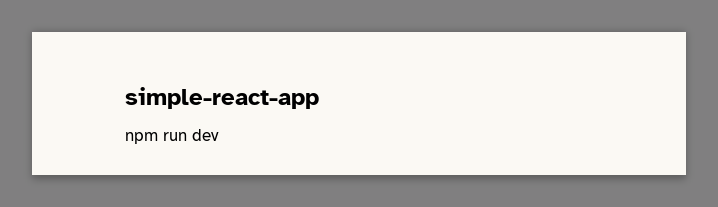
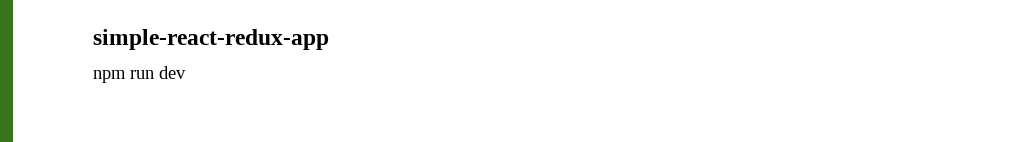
[125,87,319,109] simple-react-app -> [93,29,329,50] simple-react-redux-app

